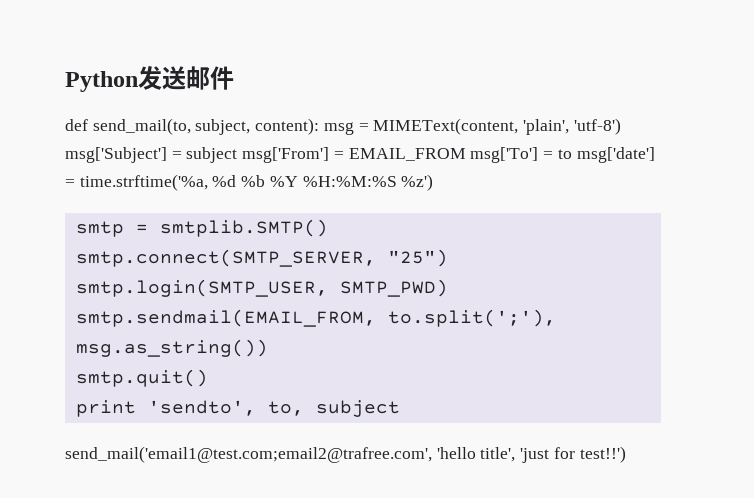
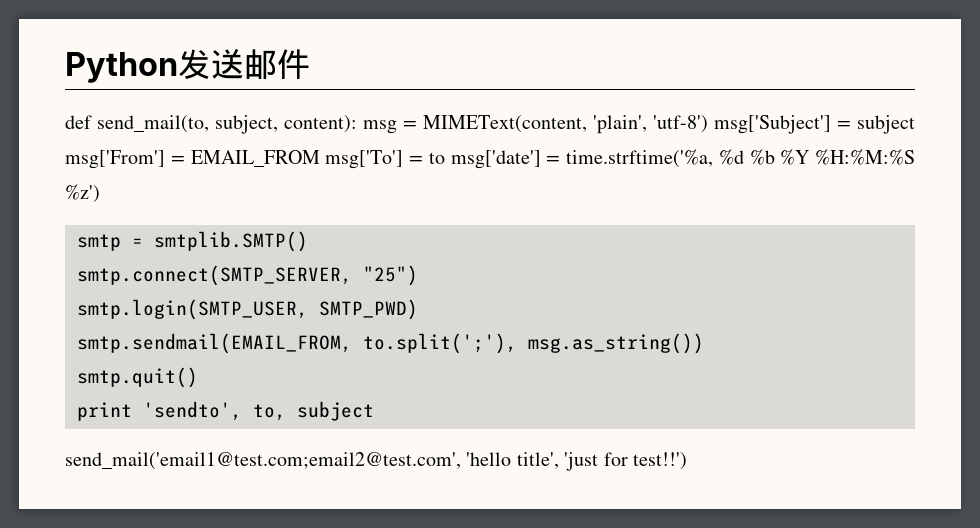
[65,446,432,463] send_mail('email1@test.com;email2@trafree.com', -> [65,452,461,470] send_mail('email1@test.com;email2@test.com',

